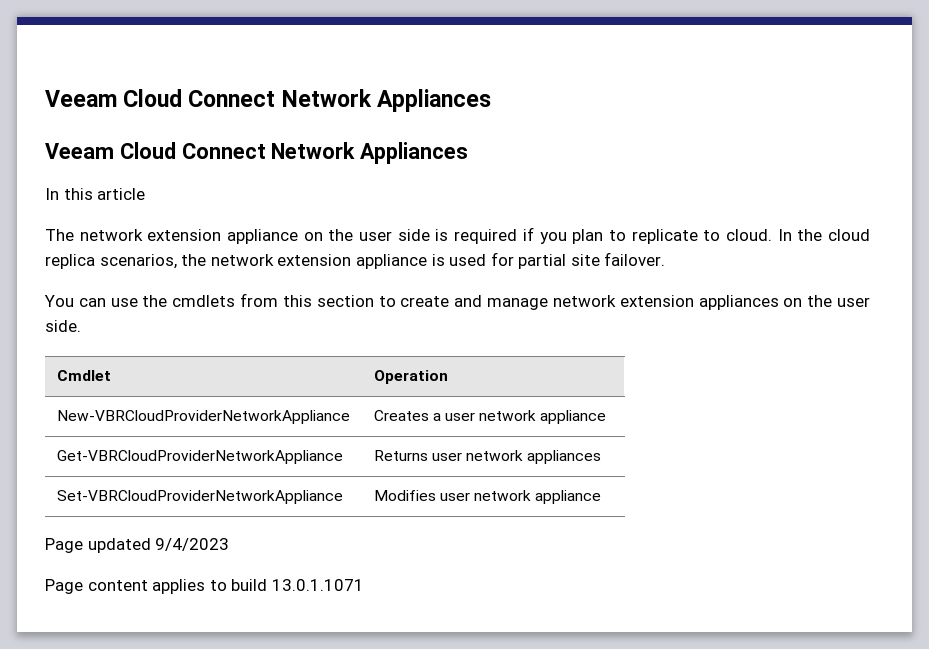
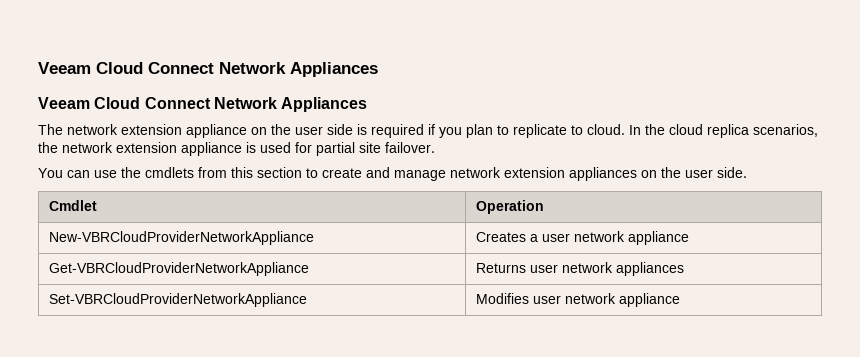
[45,188,146,200] // In this article -> (368, 104) none
[45,538,230,553] [45,579,364,594] // Page updated 9/4/2023 // Page content applies to build 13.0.1.1071 -> (680, 300) none

